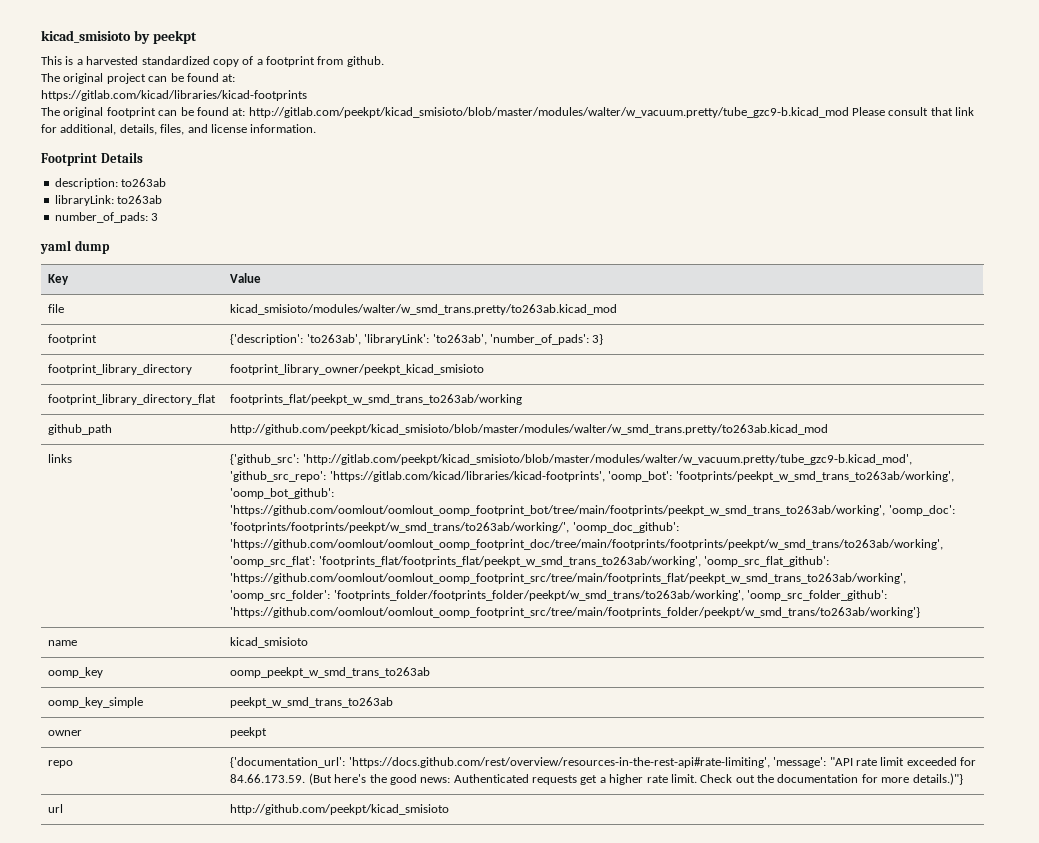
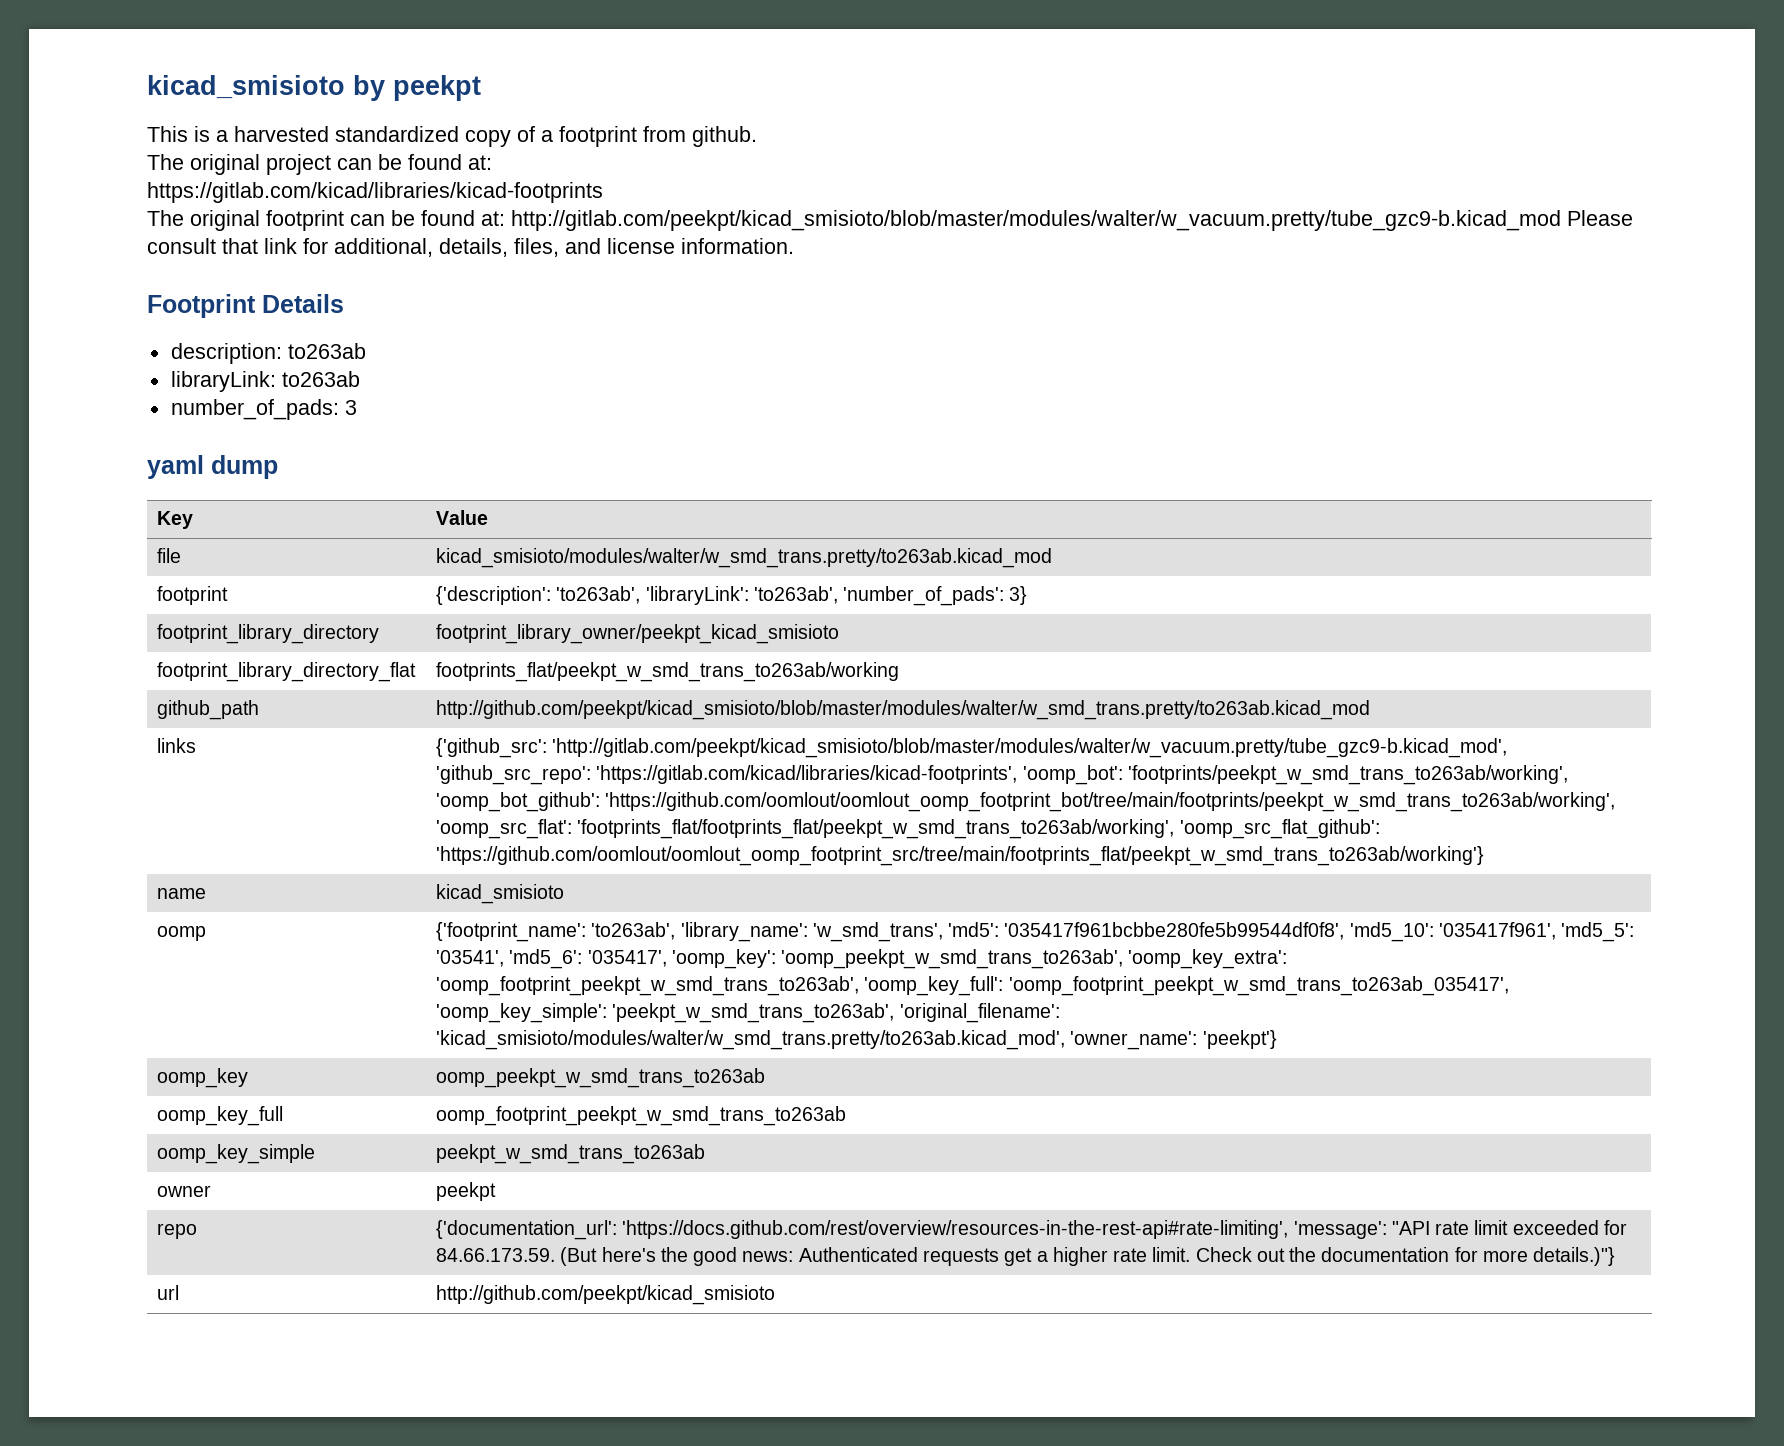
[888,505,955,516] [230,522,679,533] [230,539,944,550] [230,556,830,567] [230,573,907,584] [230,590,888,601] [230,607,921,618] [48,640,78,646] [230,637,309,648] 'oomp_doc': 'footprints/footprints/peekpt/w_smd_trans/to263ab/working/', 'oomp_doc_github': 'https://github.com/oomlout/oomlout_oomp_footprint_doc/tree/main/footprints/footprints/peekpt/w_smd_trans/to263ab/working', 'oomp_src_flat': 'footprints_flat/footprints_flat/peekpt_w_smd_trans_to263ab/working', 'oomp_src_flat_github': 'https://github.com/oomlout/oomlout_oomp_footprint_src/tree/main/footprints_flat/peekpt_w_smd_trans_to263ab/working', 'oomp_src_folder': 'footprints_folder/footprints_folder/peekpt/w_smd_trans/to263ab/working', 'oomp_src_folder_github': 'https://github.com/oomlout/oomlout_oomp_footprint_src/tree/main/footprints_folder/peekpt/w_smd_trans/to263ab/working'} // name | kicad_smisioto -> [436,819,1380,839] [436,846,1485,866] [157,888,207,899] [436,884,565,904] [157,926,207,941] [436,922,1635,942] [436,949,1288,969] [436,976,1509,996] [436,1003,1060,1023] [436,1030,1277,1050] 'oomp_src_flat': 'footprints_flat/footprints_flat/peekpt_w_smd_trans_to263ab/working', 'oomp_src_flat_github': 'https://github.com/oomlout/oomlout_oomp_footprint_src/tree/main/footprints_flat/peekpt_w_smd_trans_to263ab/working'} // name | kicad_smisioto // oomp | {'footprint_name': 'to263ab', 'library_name': 'w_smd_trans', 'md5': '035417f961bcbbe280fe5b99544df0f8', 'md5_10': '035417f961', 'md5_5': '03541', 'md5_6': '035417', 'oomp_key': 'oomp_peekpt_w_smd_trans_to263ab', 'oomp_key_extra': 'oomp_footprint_peekpt_w_smd_trans_to263ab', 'oomp_key_full': 'oomp_footprint_peekpt_w_smd_trans_to263ab_035417', 'oomp_key_simple': 'peekpt_w_smd_trans_to263ab', 'original_filename': 'kicad_smisioto/modules/walter/w_smd_trans.pretty/to263ab.kicad_mod', 'owner_name': 'peekpt'}
(431, 672) none -> [157,1106,284,1126] [436,1106,847,1126] // oomp_key_full | oomp_footprint_peekpt_w_smd_trans_to263ab

